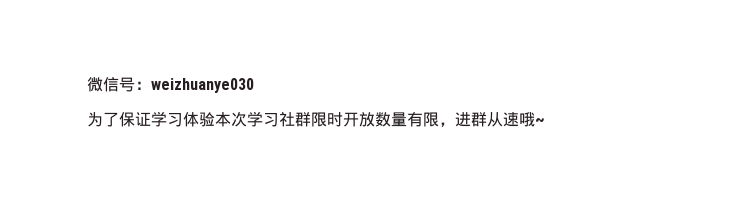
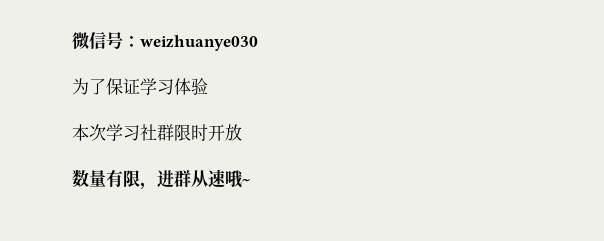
(215, 119) none -> (208, 86) //
(375, 119) none -> (242, 132) //

